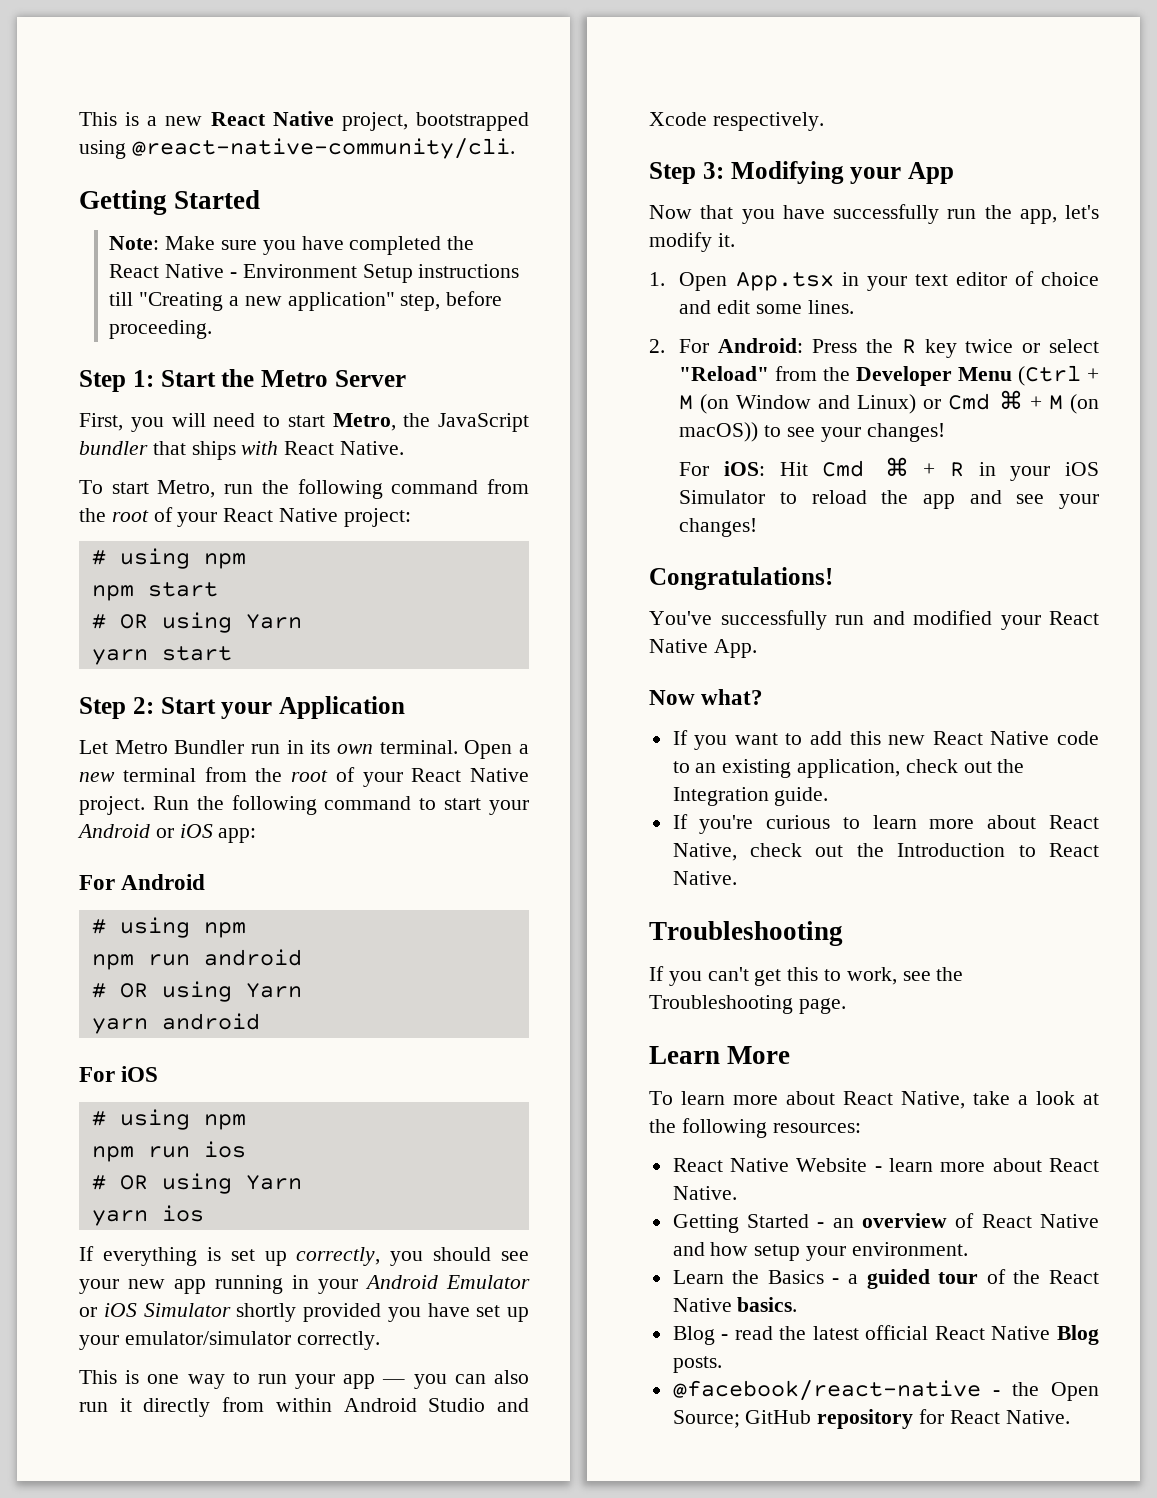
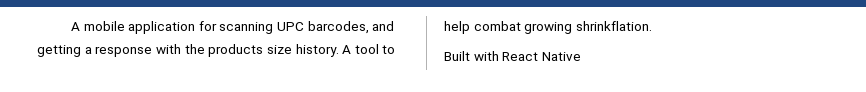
[79,111,529,131] [79,138,515,159] [79,190,261,215] [109,236,475,255] [109,264,520,283] [109,291,503,311] [109,320,213,339] [79,369,406,392] [79,413,529,432] [79,441,405,460] [79,479,529,499] [79,507,411,527] [91,548,246,569] [91,582,218,601] [91,612,302,633] [91,646,232,665] [79,696,405,719] [79,740,529,759] [79,767,529,787] [79,795,529,815] [77,824,257,843] [79,874,206,890] [91,917,246,938] [91,949,302,970] [91,981,302,1002] [91,1013,260,1034] [79,1066,159,1082] [91,1109,246,1130] [91,1141,246,1162] [91,1173,302,1194] [91,1205,204,1226] [79,1246,529,1266] [79,1275,530,1294] [79,1303,529,1322] [79,1331,380,1350] [79,1370,529,1389] [79,1397,529,1417] [649,112,824,131] [649,161,954,184] [649,204,1099,224] [649,232,735,252] [649,271,1099,291] [679,300,854,314] [649,338,1099,358] [679,365,1099,386] [679,390,1099,414] [679,422,945,442] [679,457,1099,481] [679,490,1099,509] [679,518,758,537] [649,567,833,590] [649,610,1099,630] [649,639,757,658] [649,689,764,705] [672,730,1099,750] [672,759,1025,778] [672,787,829,806] [672,814,1099,834] [672,843,1099,861] [672,871,737,885] [649,921,843,946] [649,966,964,986] [649,995,846,1014] [649,1046,791,1064] [649,1091,1099,1109] [649,1118,861,1138] [672,1158,1099,1172] [672,1186,737,1200] [672,1213,1099,1233] [672,1242,968,1261] [672,1269,1099,1289] [672,1297,798,1312] [672,1325,1099,1345] [672,1356,722,1373] [672,1380,1099,1401] [672,1409,1070,1429] This is a new React Native project, bootstrapped using @react-native-community/cli. // Getting Started // Note: Make sure you have completed the React Native - Environment Setup instructions till "Creating a new application" step, before proceeding. // Step 1: Start the Metro Server // First, you will need to start Metro, the JavaScript bundler that ships with React Native. // To start Metro, run the following command from the root of your React Native project: // # using npm // npm start // # OR using Yarn // yarn start // Step 2: Start your Application // Let Metro Bundler run in its own terminal. Open a new terminal from the root of your React Native project. Run the following command to start your Android or iOS app: // For Android // # using npm // npm run android // # OR using Yarn // yarn android // For iOS // # using npm // npm run ios // # OR using Yarn // yarn ios // If everything is set up correctly, you should see your new app running in your Android Emulator or iOS Simulator shortly provided you have set up your emulator/simulator correctly. // This is one way to run your app — you can also run it directly from within Android Studio and Xcode respectively. // Step 3: Modifying your App // Now that you have successfully run the app, let's modify it. // 1. Open App.tsx in your text editor of choice and edit some lines. // 2. For Android: Press the R key twice or select "Reload" from the Developer Menu (Ctrl + M (on Window and Linux) or Cmd ⌘ + M (on macOS)) to see your changes! // For iOS: Hit Cmd ⌘ + R in your iOS Simulator to reload the app and see your changes! // Congratulations! // You've successfully run and modified your React Native App. // Now what? // If you want to add this new React Native code to an existing application, check out the Integration guide. // If you're curious to learn more about React Native, check out the Introduction to React Native. // Troubleshooting // If you can't get this to work, see the Troubleshooting page. // Learn More // To learn more about React Native, take a look at the following resources: // React Native Website - learn more about React Native. // Getting Started - an overview of React Native and how setup your environment. // Learn the Basics - a guided tour of the React Native basics. // Blog - read the latest official React Native Blog posts. // @facebook/react-native - the Open Source; GitHub repository for React Native. -> [70,21,395,34] [37,44,396,57] [444,21,652,34] [444,51,581,61] A mobile application for scanning UPC barcodes, and getting a response with the products size history. A tool to help combat growing shrinkflation. // Built with React Native

